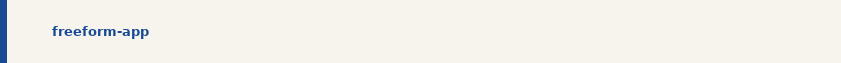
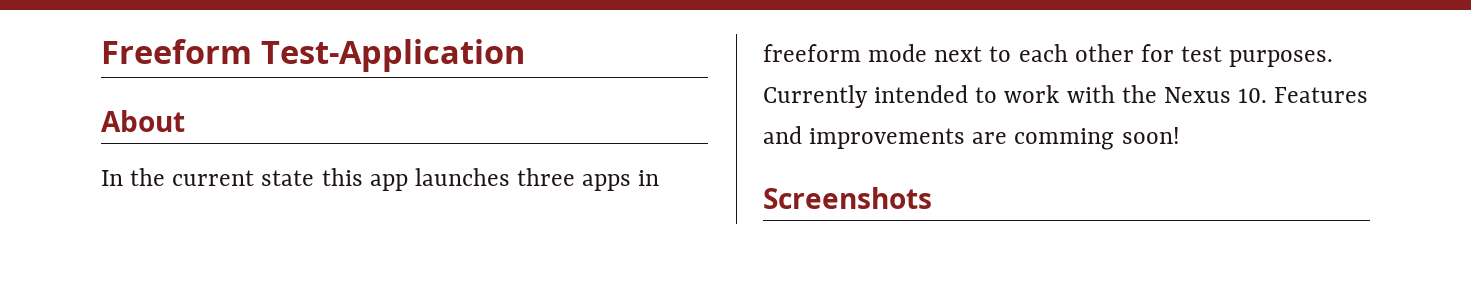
[52,26,149,39] freeform-app -> [101,39,525,72] [101,110,185,132] [101,168,660,191] [763,44,1334,67] [763,85,1369,108] [763,126,1180,150] [763,187,932,209] Freeform Test-Application // About // In the current state this app launches three apps in freeform mode next to each other for test purposes. Currently intended to work with the Nexus 10. Features and improvements are comming soon! // Screenshots

